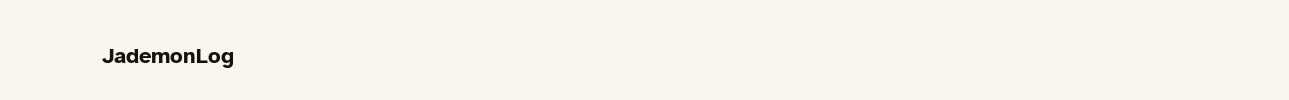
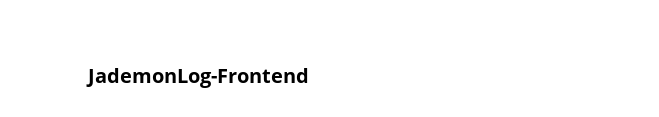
[102,49,234,68] JademonLog -> [86,68,309,88] JademonLog-Frontend

